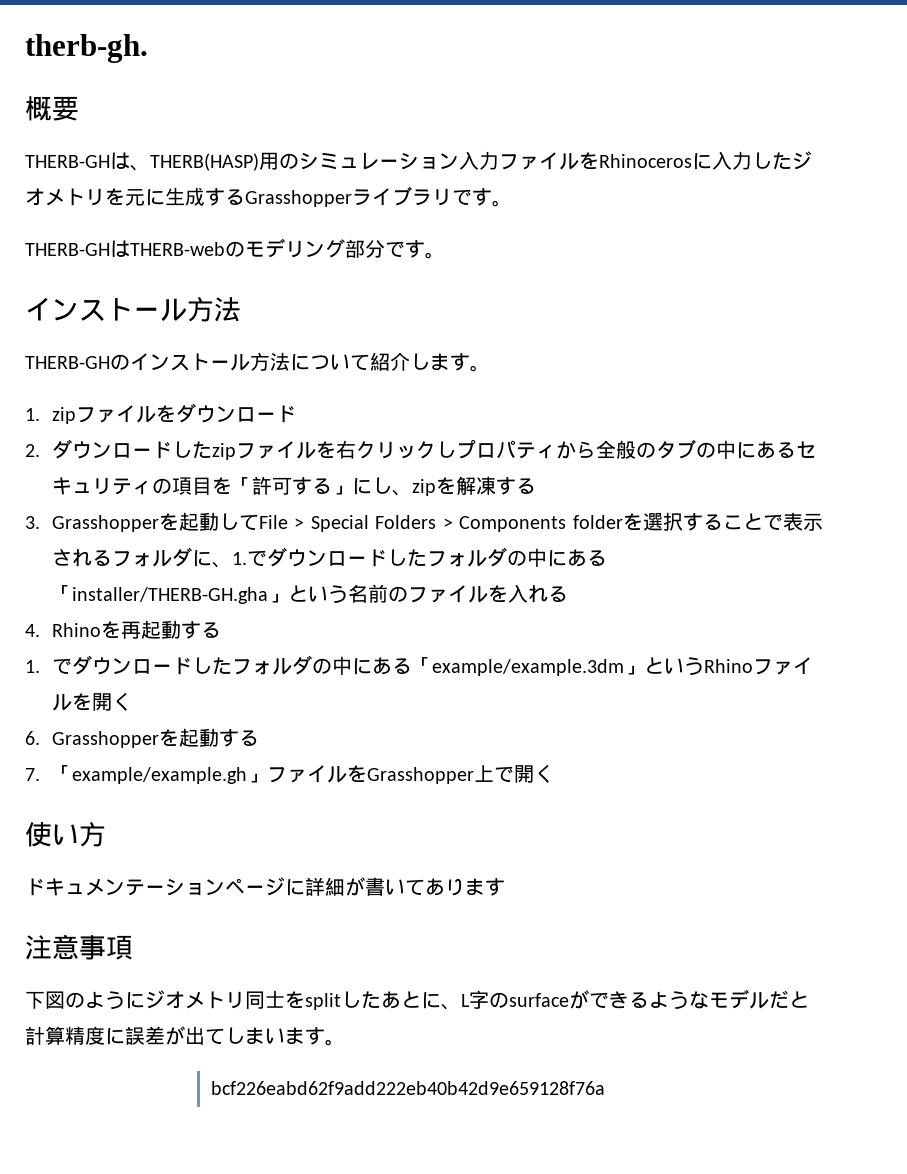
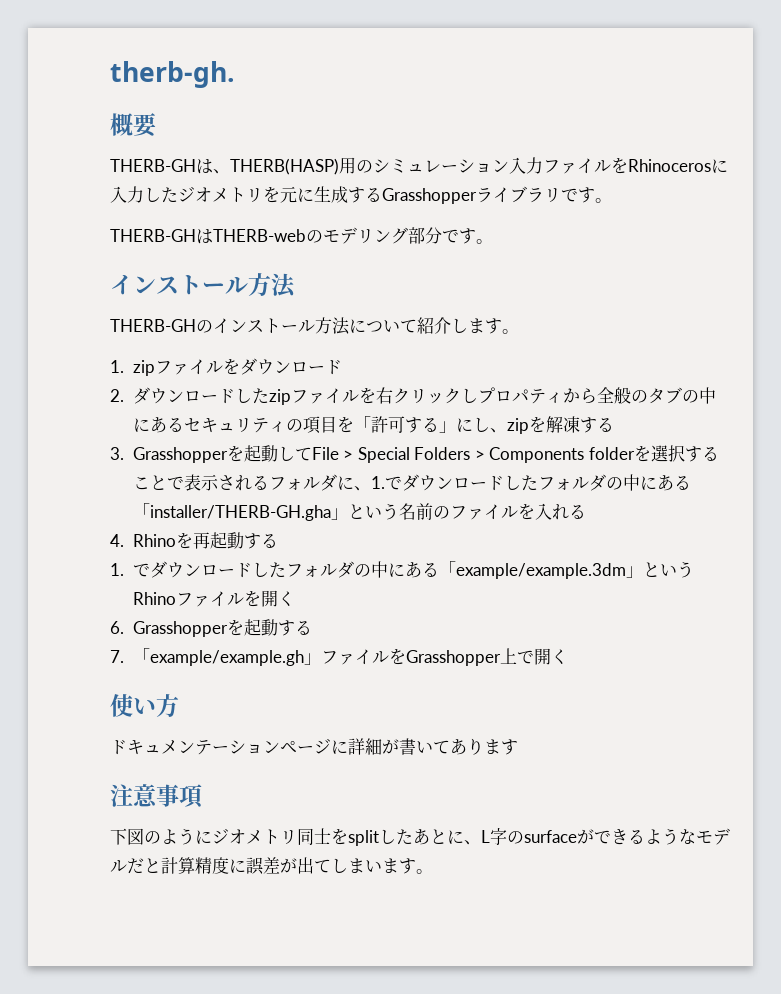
[210,1081,605,1095] // bcf226eabd62f9add222eb40b42d9e659128f76a -> (433, 871) none

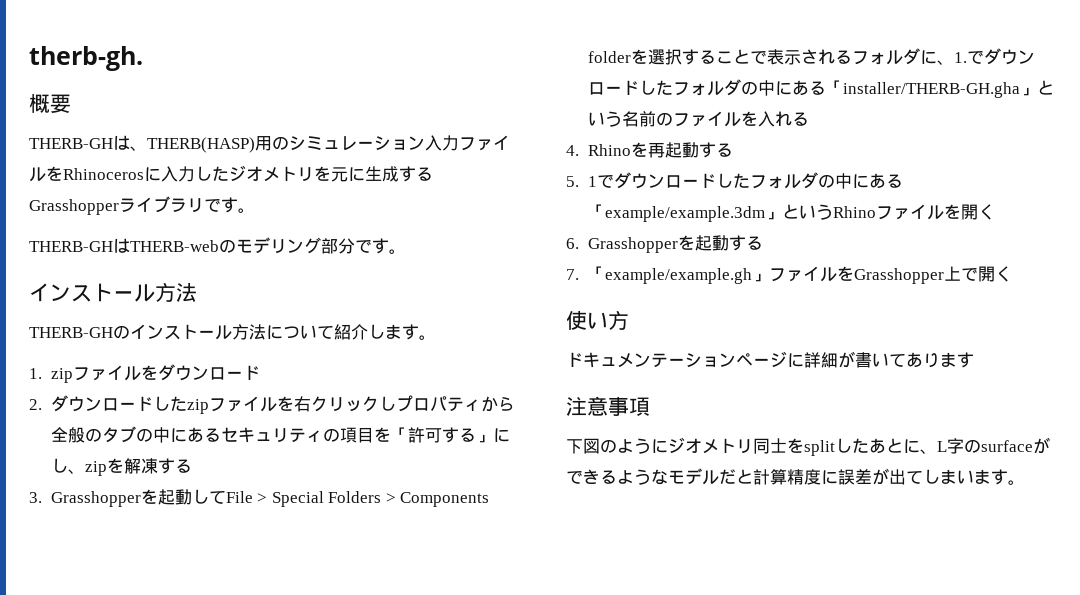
[110,563,124,576] 1. -> [566,176,597,187] 5. 1

